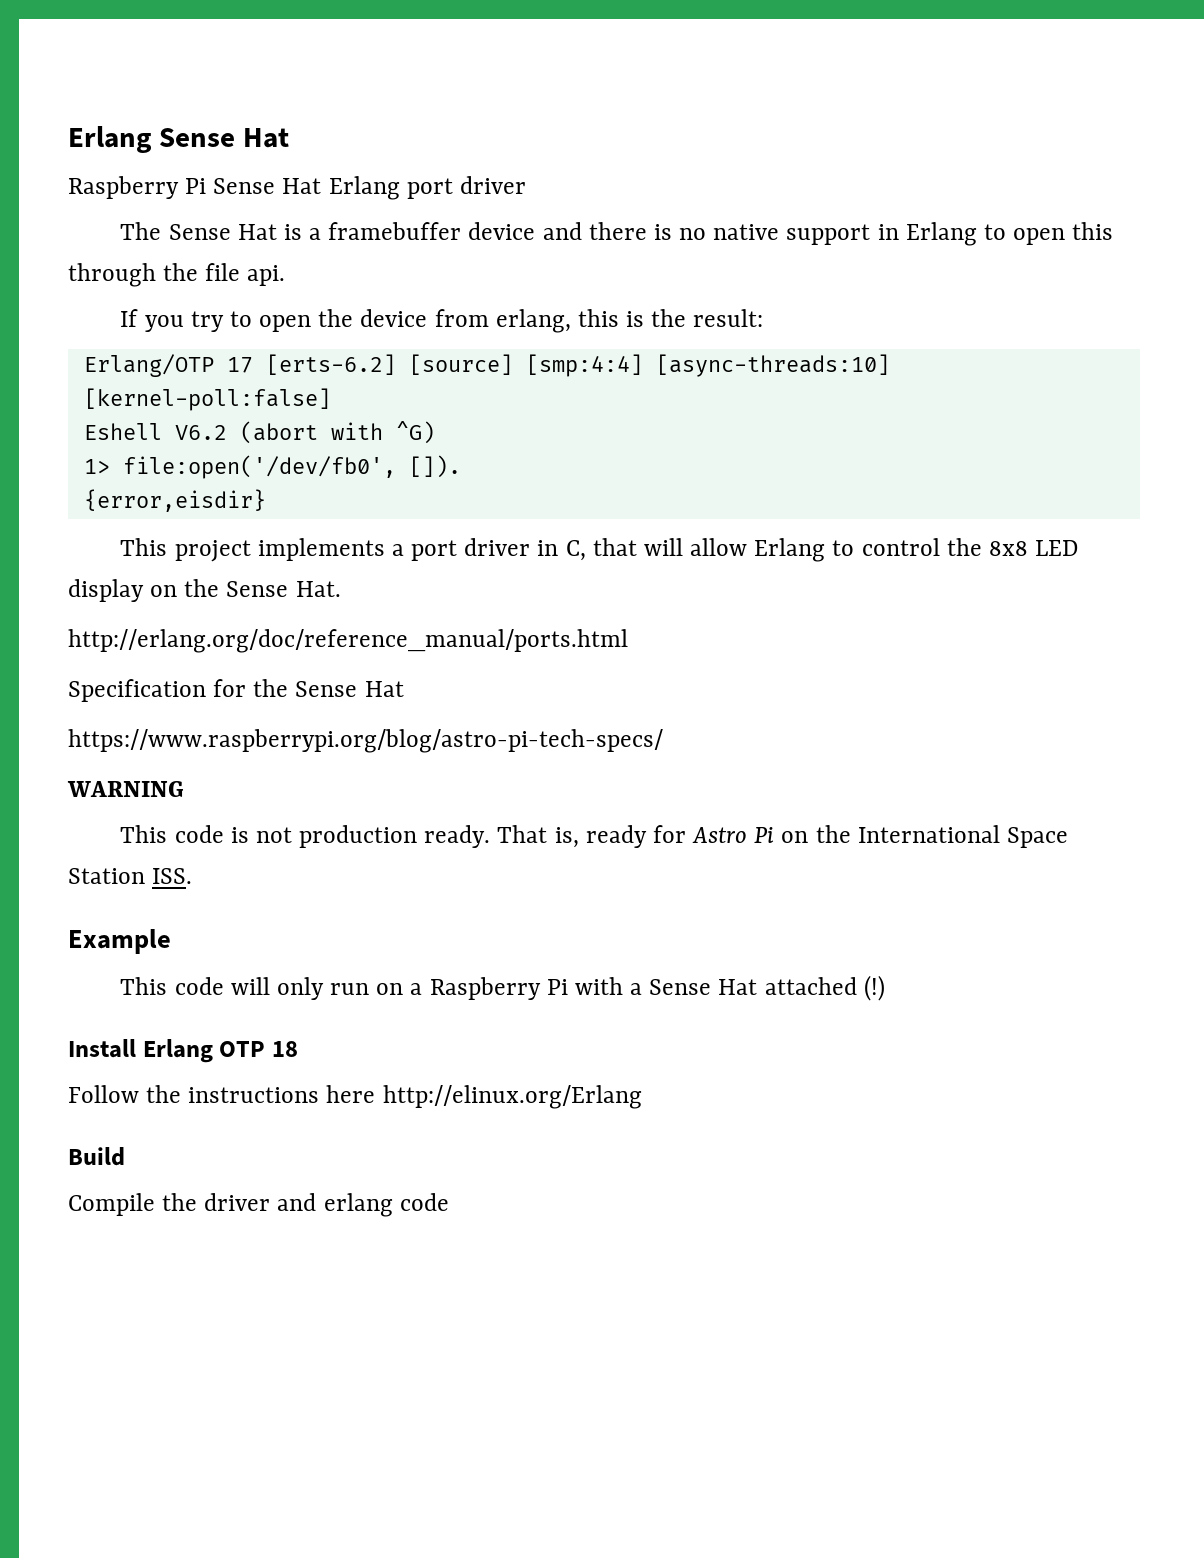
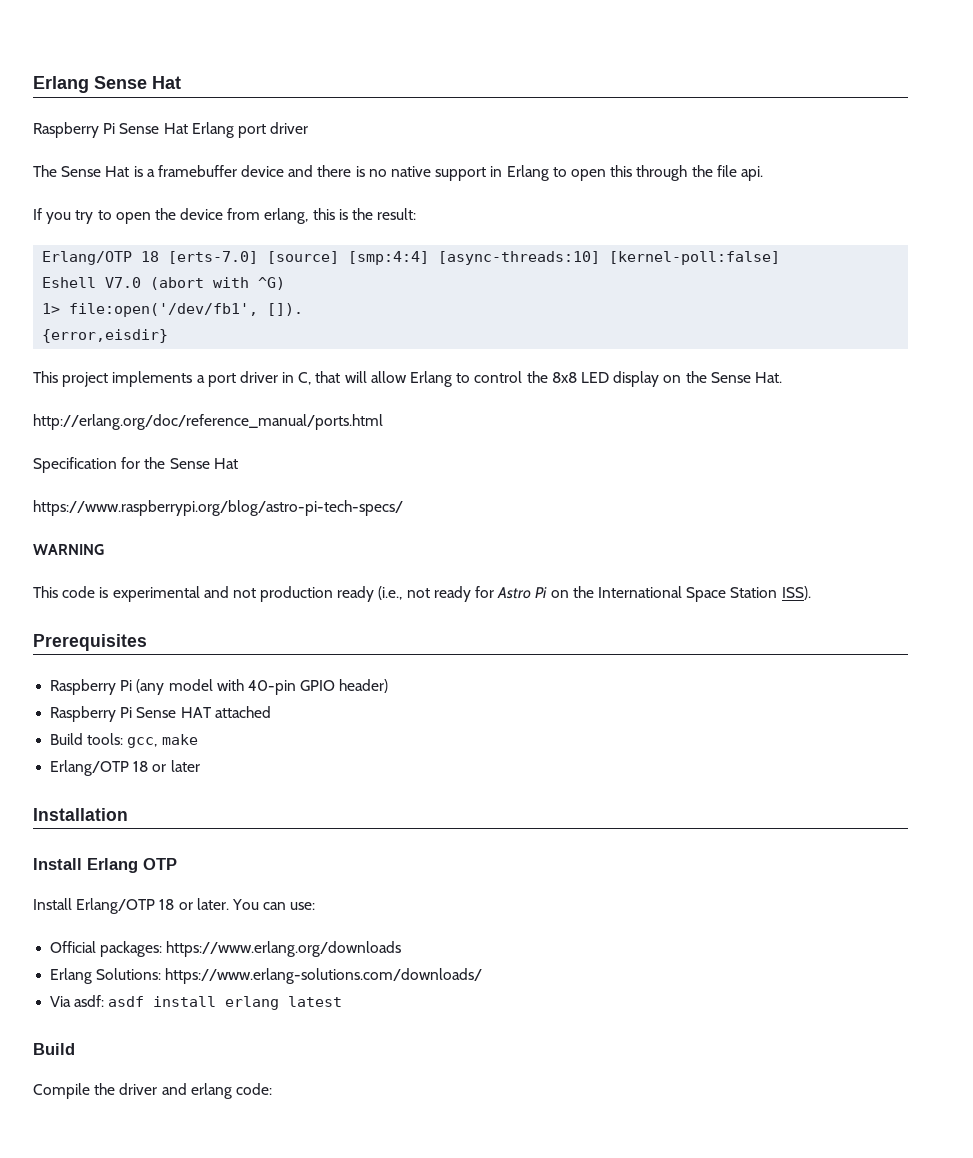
[226,354,396,375] 17 [erts-6.2] -> [141,251,259,264] 18 [erts-7.0]
[174,425,227,440] V6.2 -> [105,277,142,288] V7.0
[122,455,396,479] file:open('/dev/fb0', -> [69,303,259,317] file:open('/dev/fb1',
[255,825,579,848] not production ready. That is, -> [112,586,430,602] experimental and not production ready (i.e., not
[152,868,193,884] [68,929,171,954] [120,975,885,1001] ISS. // Example // This code will only run on a Raspberry Pi with a Sense Hat attached (!) -> [781,586,811,600] [33,634,147,651] [50,679,389,695] [50,706,271,722] [50,733,198,748] [50,760,200,776] [33,808,128,821] ISS). // Prerequisites // Raspberry Pi (any model with 40-pin GPIO header) // Raspberry Pi Sense HAT attached // Build tools: gcc, make // Erlang/OTP 18 or later // Installation
[271,1041,298,1057] [68,1085,642,1109] 18 // Follow the instructions here http://elinux.org/Erlang -> [33,898,316,914] [50,941,402,957] [50,968,483,984] [50,995,343,1010] // Install Erlang/OTP 18 or later. You can use: // Official packages: https://www.erlang.org/downloads // Erlang Solutions: https://www.erlang-solutions.com/downloads/ // Via asdf: asdf install erlang latest
[399,1193,449,1211] code -> [235,1083,272,1095] code:

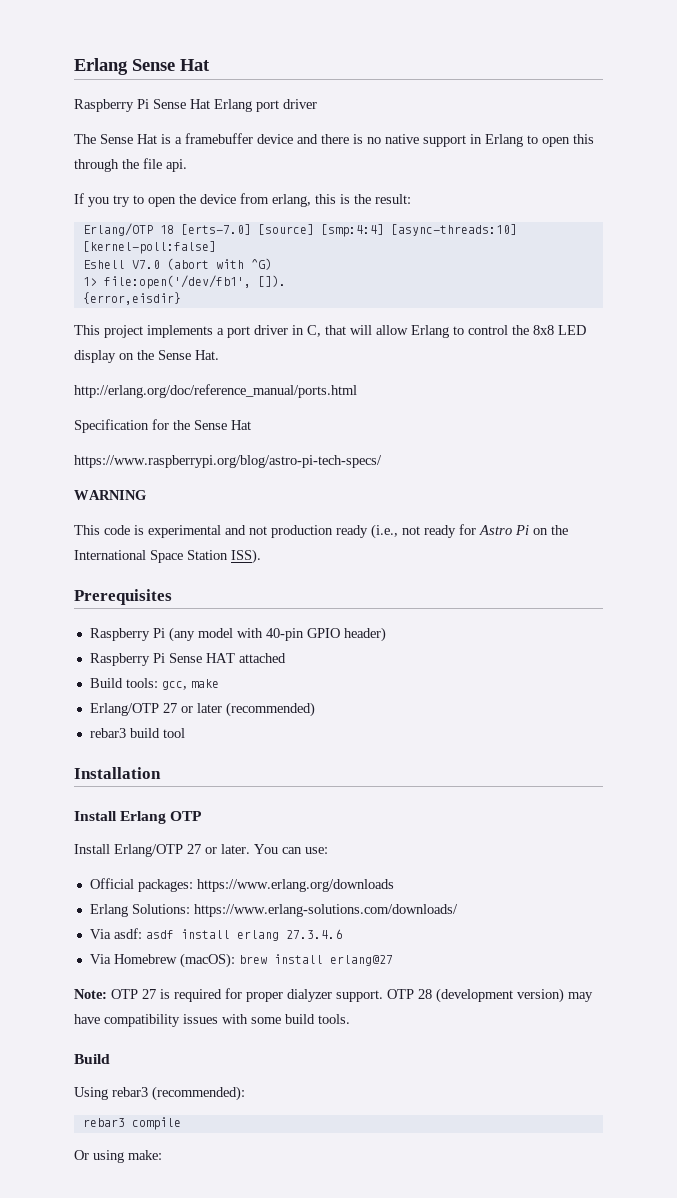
[133,761,149,772] 18 -> [162,703,177,713] 27
(200, 766) none -> [225,702,315,717] [89,728,185,738] (recommended) // rebar3 build tool
[159,899,175,910] 18 -> [187,844,201,854] 27
[288,996,343,1007] [33,1043,75,1055] [33,1083,272,1099] latest // Build // Compile the driver and erlang code: -> [285,929,342,939] [89,953,393,968] [74,988,593,1003] [74,1014,350,1027] [74,1054,110,1064] [74,1086,245,1101] [82,1117,181,1130] [74,1150,162,1163] 27.3.4.6 // Via Homebrew (macOS): brew install erlang@27 // Note: OTP 27 is required for proper dialyzer support. OTP 28 (development version) may have compatibility issues with some build tools. // Build // Using rebar3 (recommended): // rebar3 compile // Or using make:

